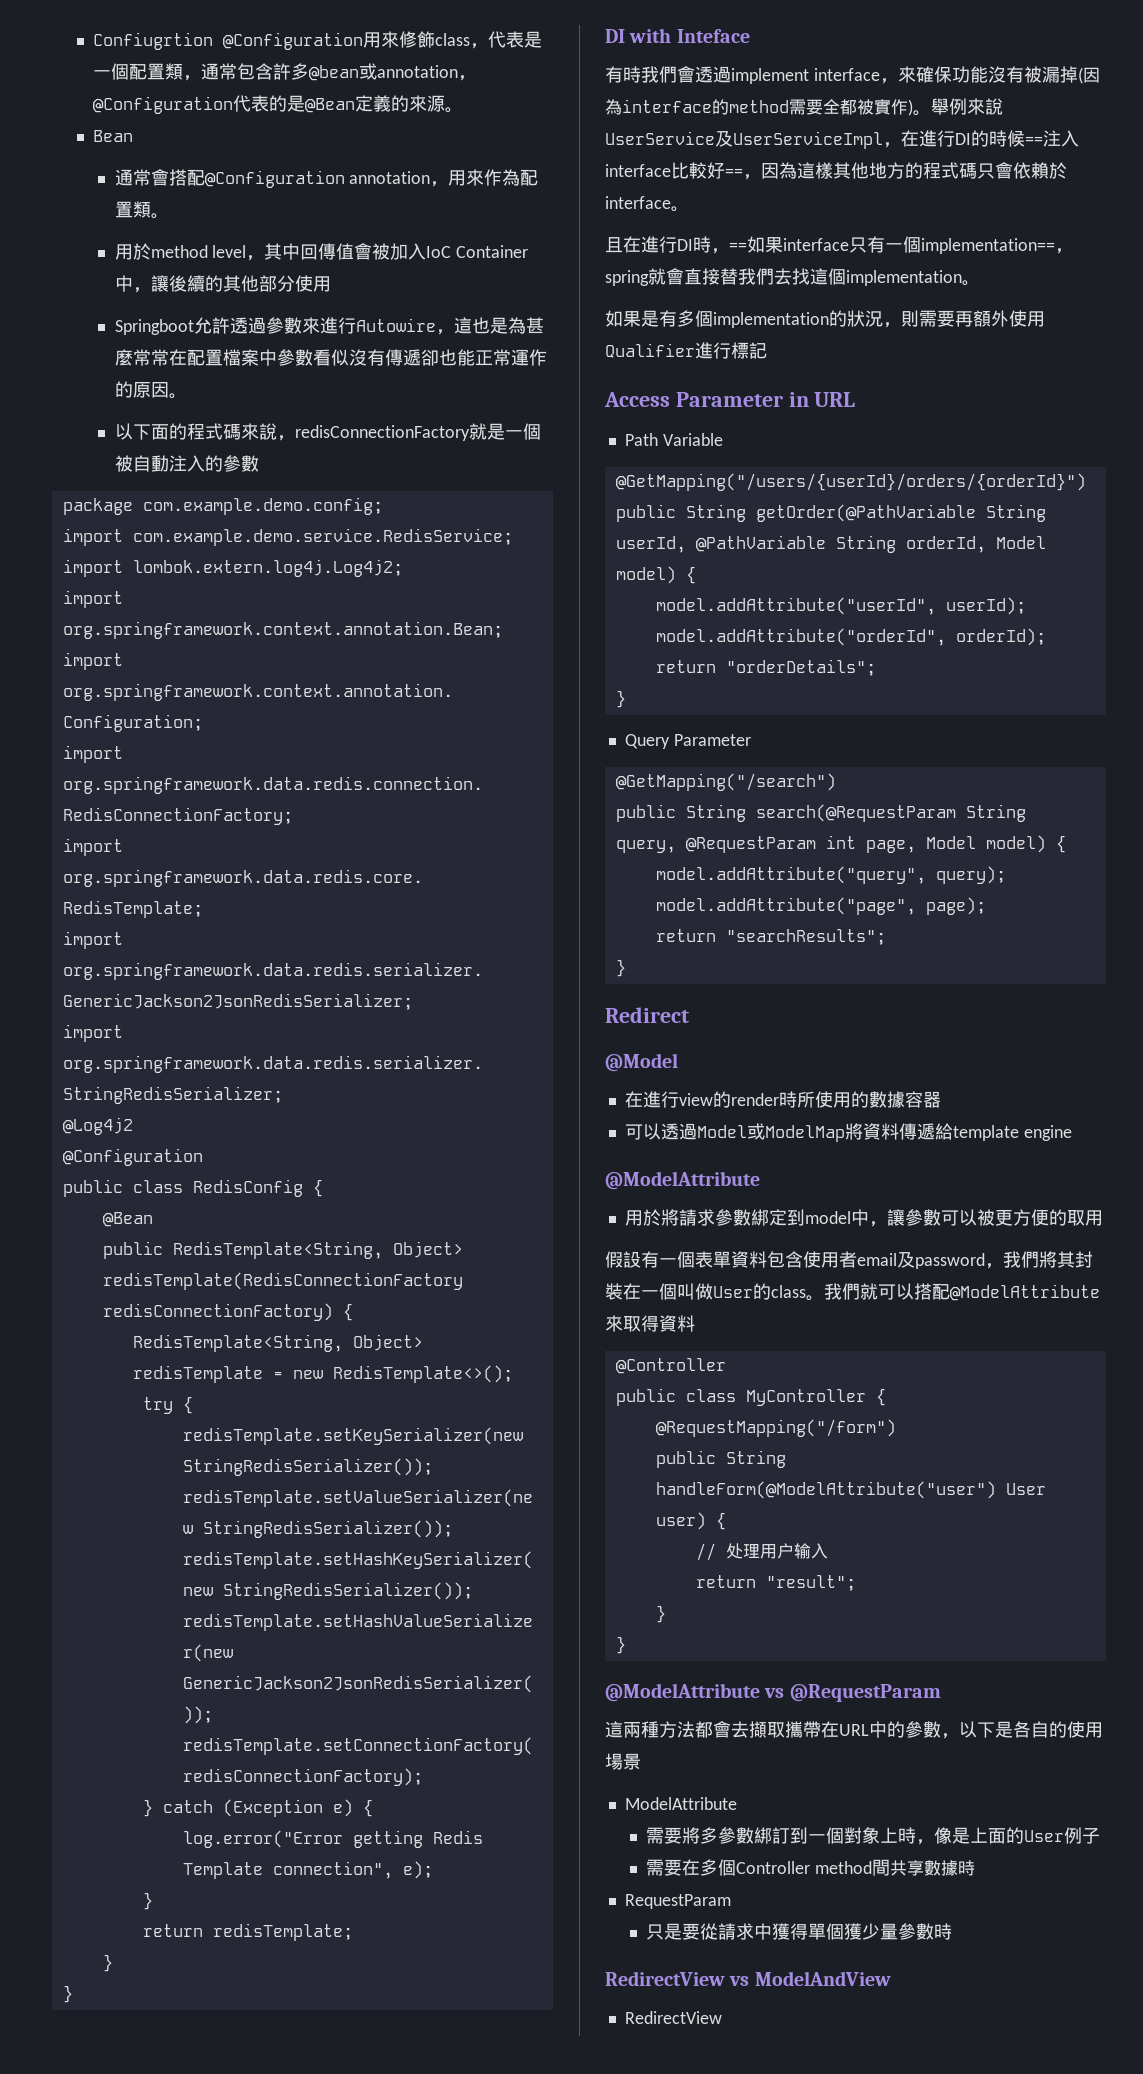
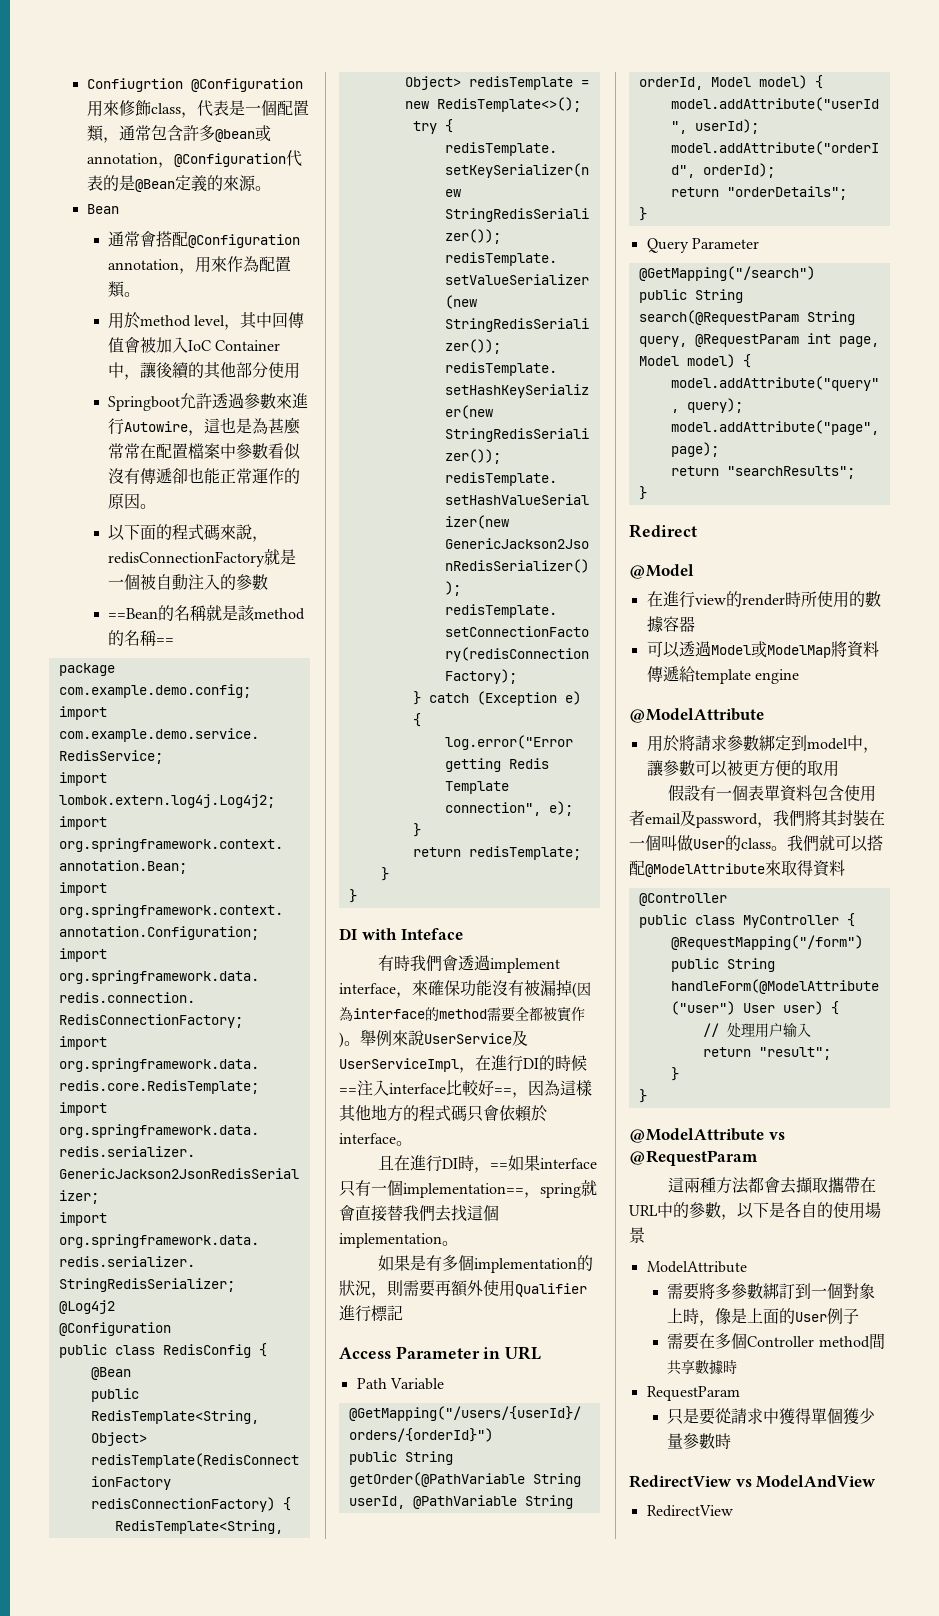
(259, 463) none -> [108,605,306,622] [108,630,175,647] // ==Bean的名稱就是該method的名稱==

